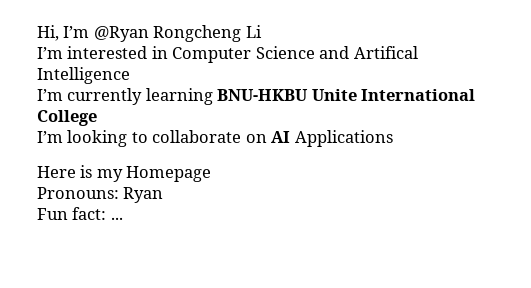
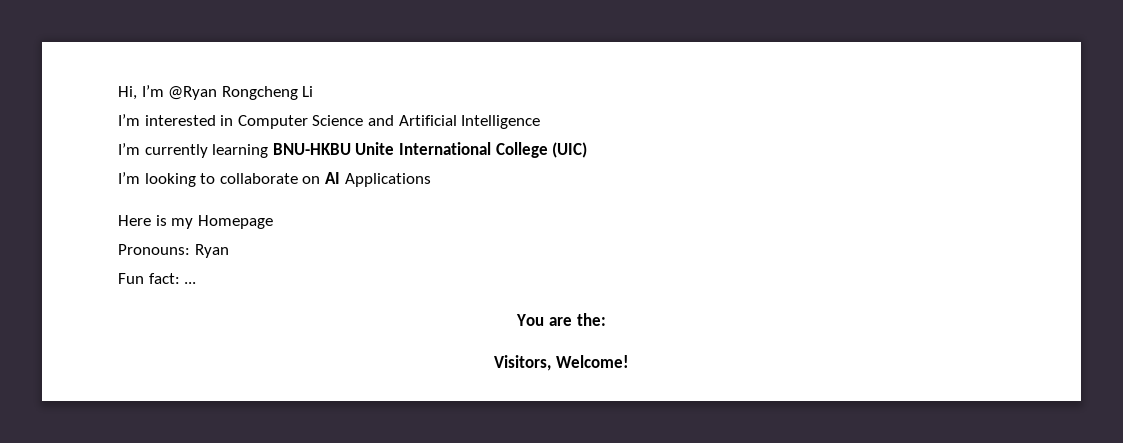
[353,46,418,59] Artifical -> [398,115,457,126] Artificial
(97, 118) none -> [552,142,588,158] (UIC)
(123, 218) none -> [516,313,606,326] [494,355,629,371] // You are the: // Visitors, Welcome!

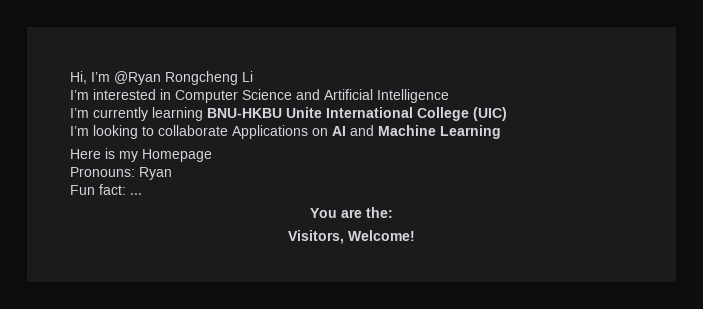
(298, 178) none -> [232,125,308,139] Applications
[344,173,431,187] Applications -> [350,125,501,139] and Machine Learning

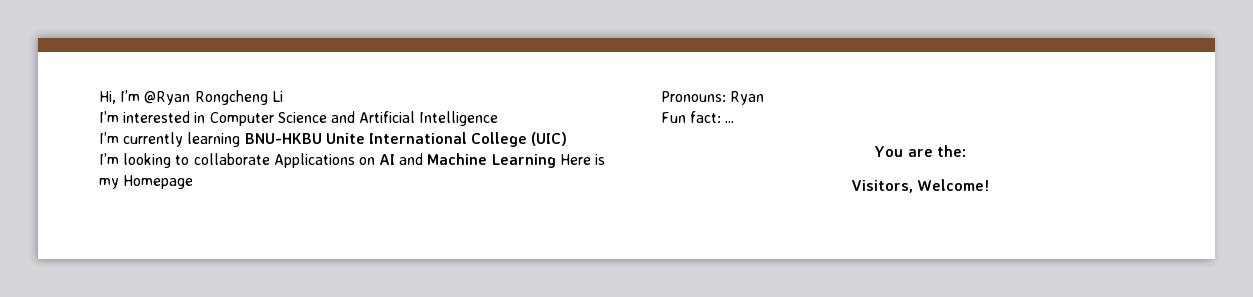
(501, 132) // -> (556, 161) none

